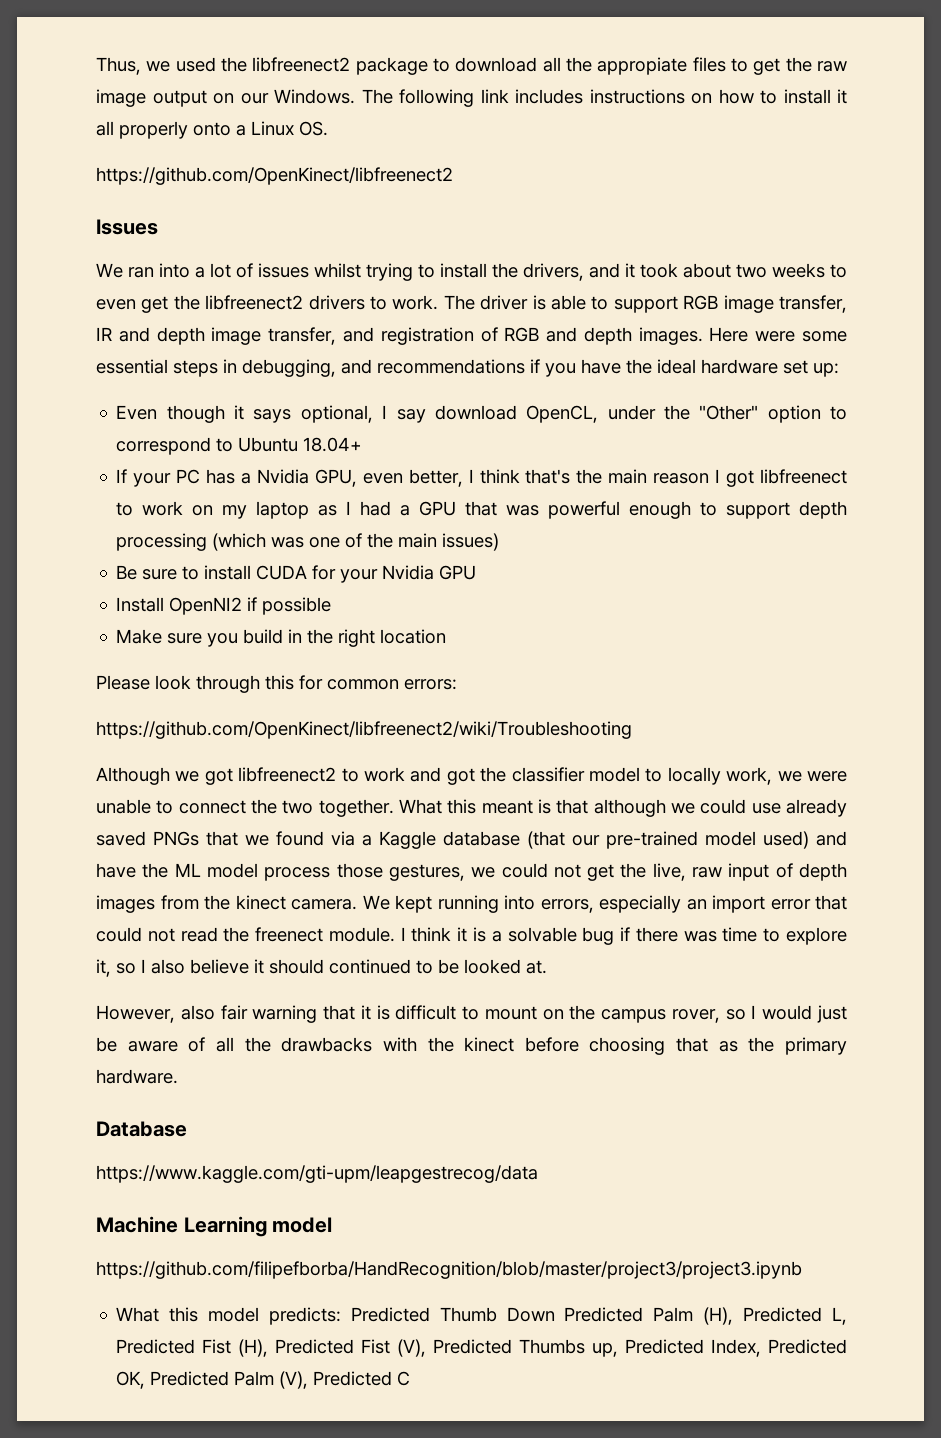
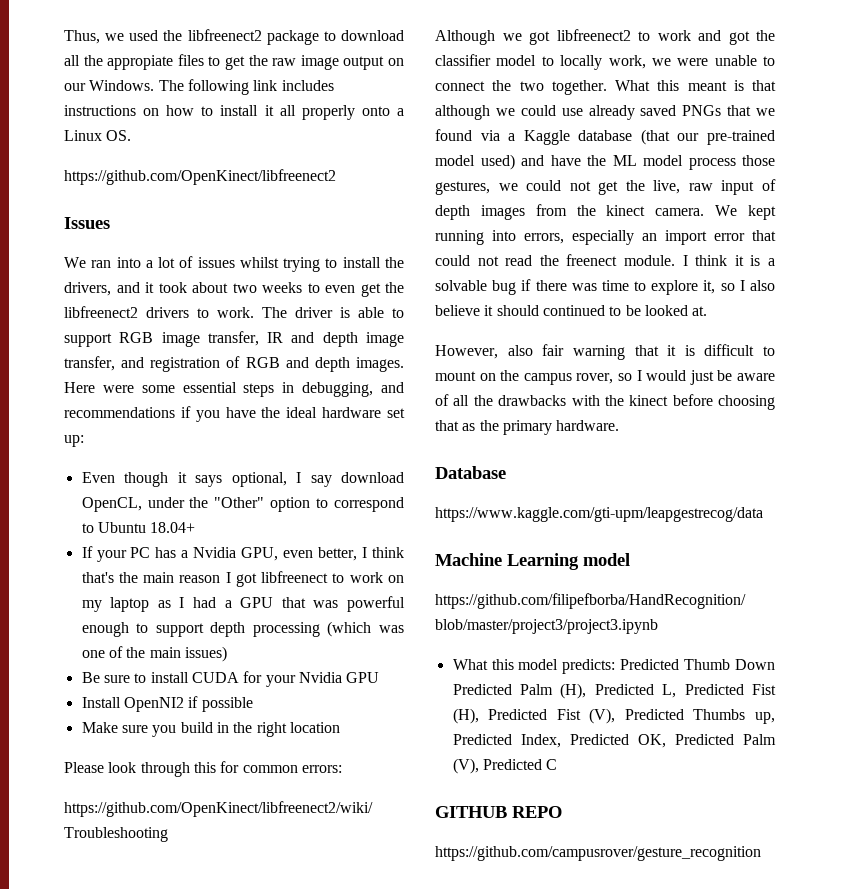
(411, 1378) none -> [435,806,562,818] [435,846,761,861] // GITHUB REPO // https://github.com/campusrover/gesture_recognition

